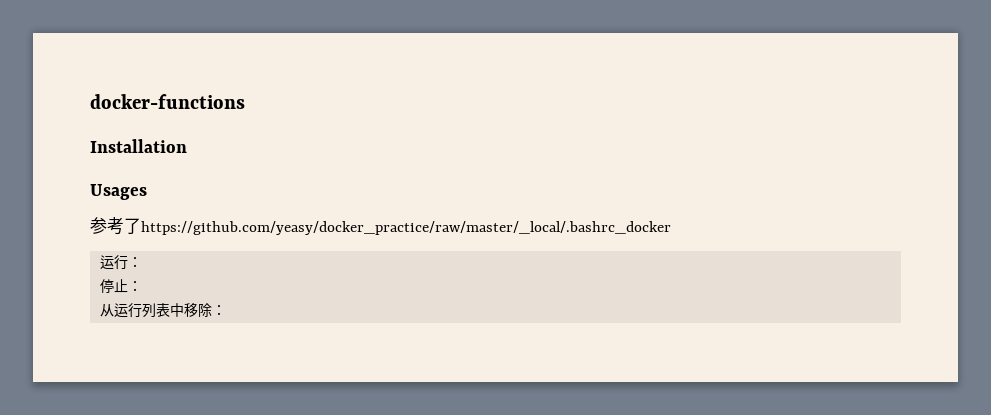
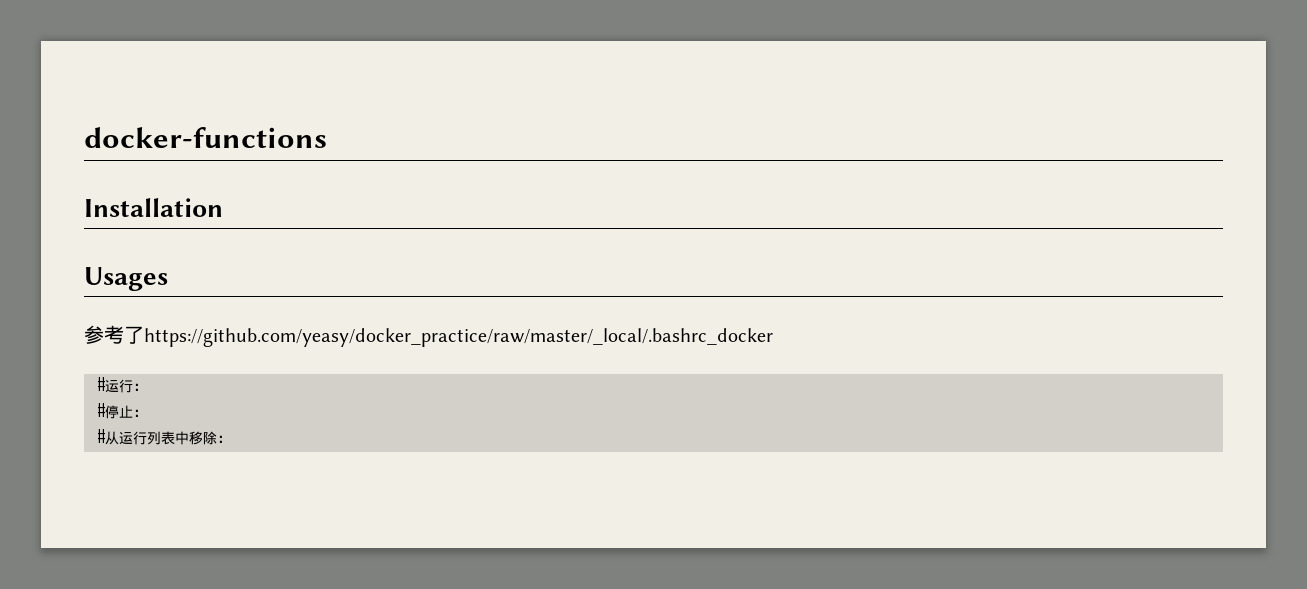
(671, 228) none -> [96,377,105,391] #
(143, 262) none -> [96,403,105,417] #
(143, 286) none -> [96,429,105,443] #

